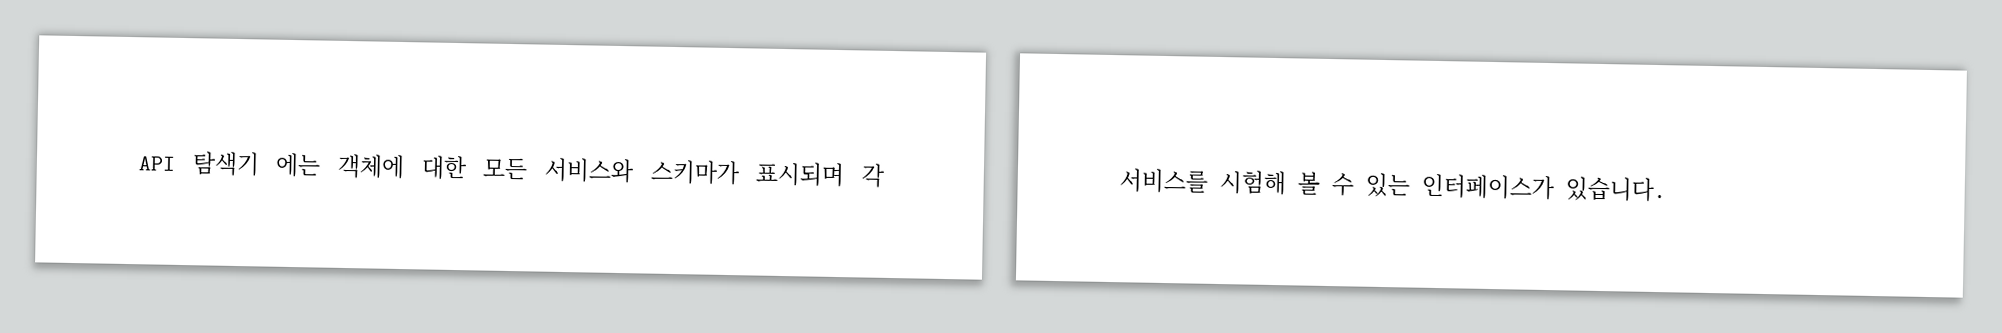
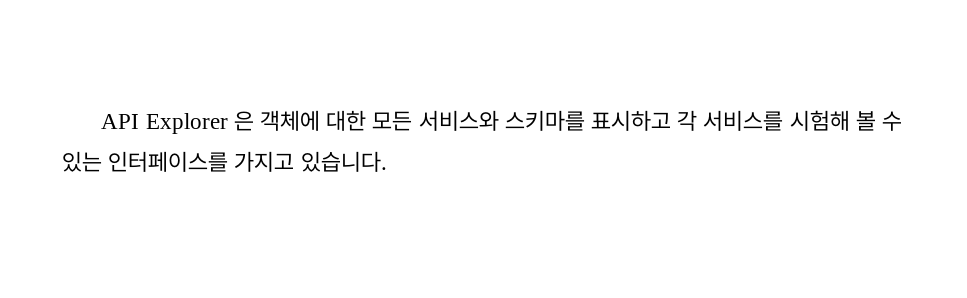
[191,151,322,178] 탐색기 에는 -> [145,111,254,134] Explorer 은
[649,159,846,188] 스키마가 표시되며 -> [504,110,671,131] 스키마를 표시하고
[1421,173,1555,201] 인터페이스가 -> [108,151,295,172] 인터페이스를 가지고

